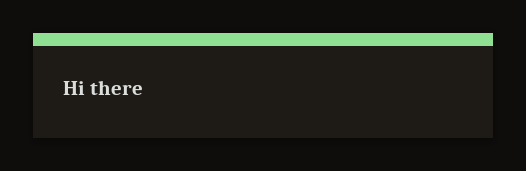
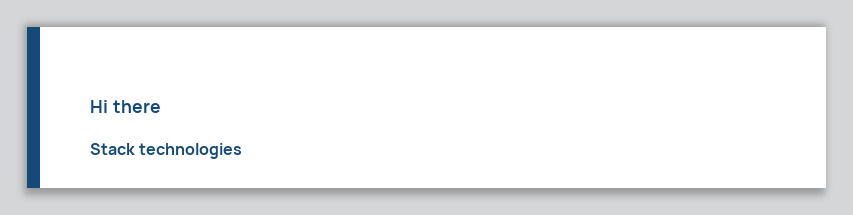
(143, 87) none -> [90,143,243,159] // Stack technologies

